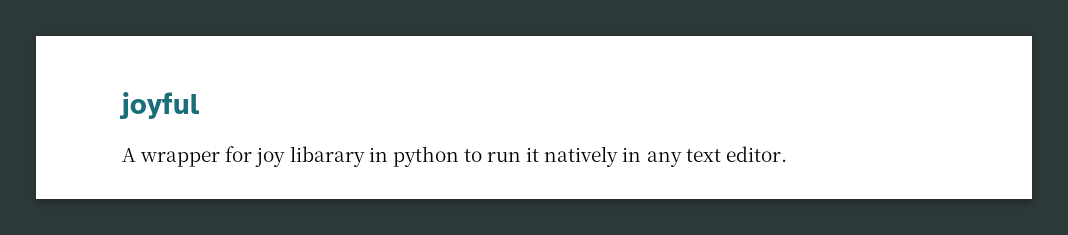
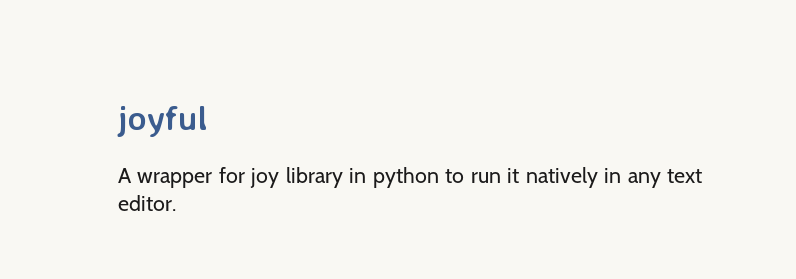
[289,146,365,167] libarary -> [285,167,343,188] library

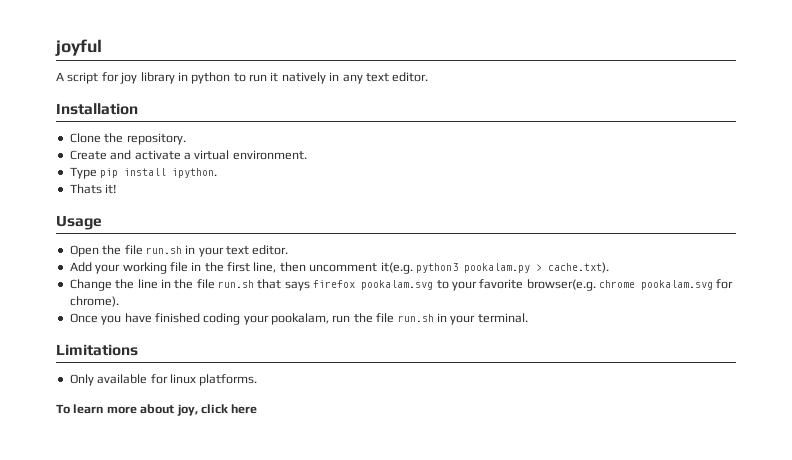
[137,172,213,188] wrapper -> [67,72,99,84] script
(176, 203) none -> [56,103,138,115] [69,133,186,145] [69,150,307,160] [69,167,218,179] [69,184,118,194] [56,215,102,230] [69,245,289,257] [69,262,609,274] [69,279,734,291] [69,296,119,307] [69,313,528,325] [56,344,138,356] [69,374,258,386] [56,404,258,416] // Installation // Clone the repository. // Create and activate a virtual environment. // Type pip install ipython. // Thats it! // Usage // Open the file run.sh in your text editor. // Add your working file in the first line, then uncomment it(e.g. python3 pookalam.py > cache.txt). // Change the line in the file run.sh that says firefox pookalam.svg to your favorite browser(e.g. chrome pookalam.svg for chrome). // Once you have finished coding your pookalam, run the file run.sh in your terminal. // Limitations // Only available for linux platforms. // To learn more about joy, click here

